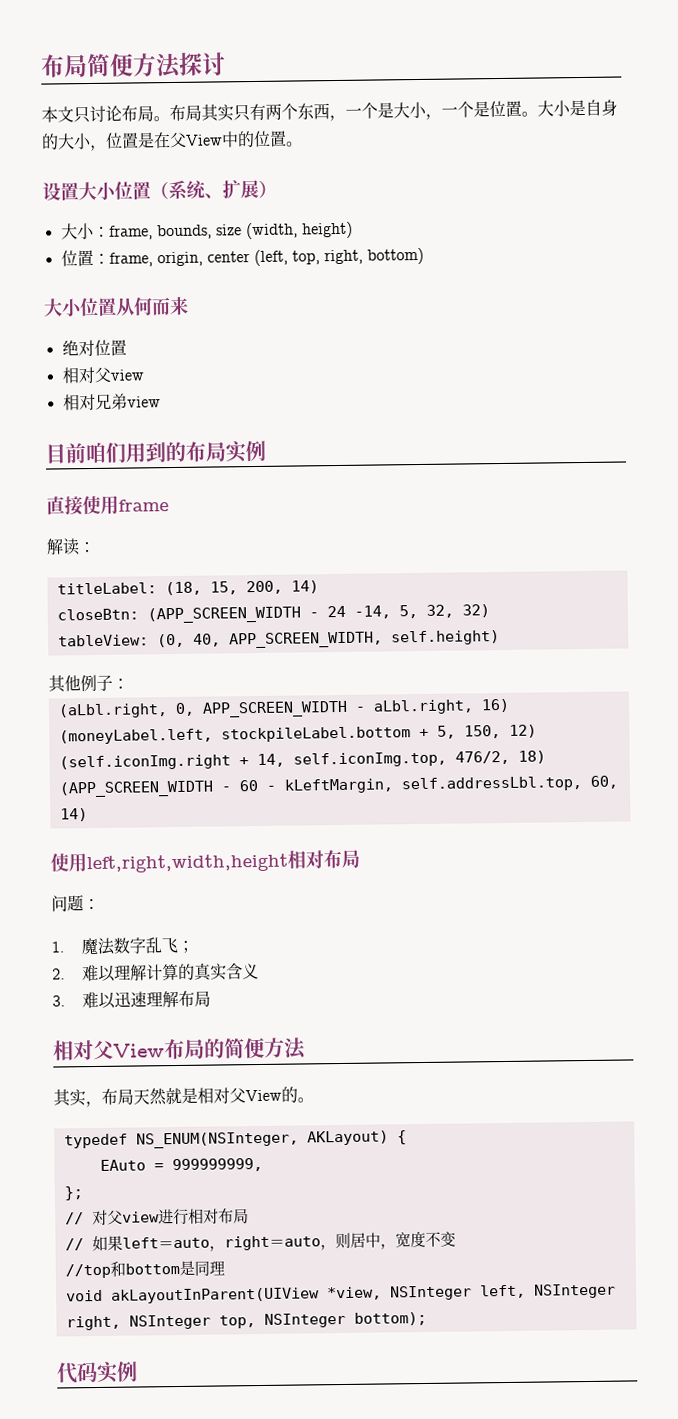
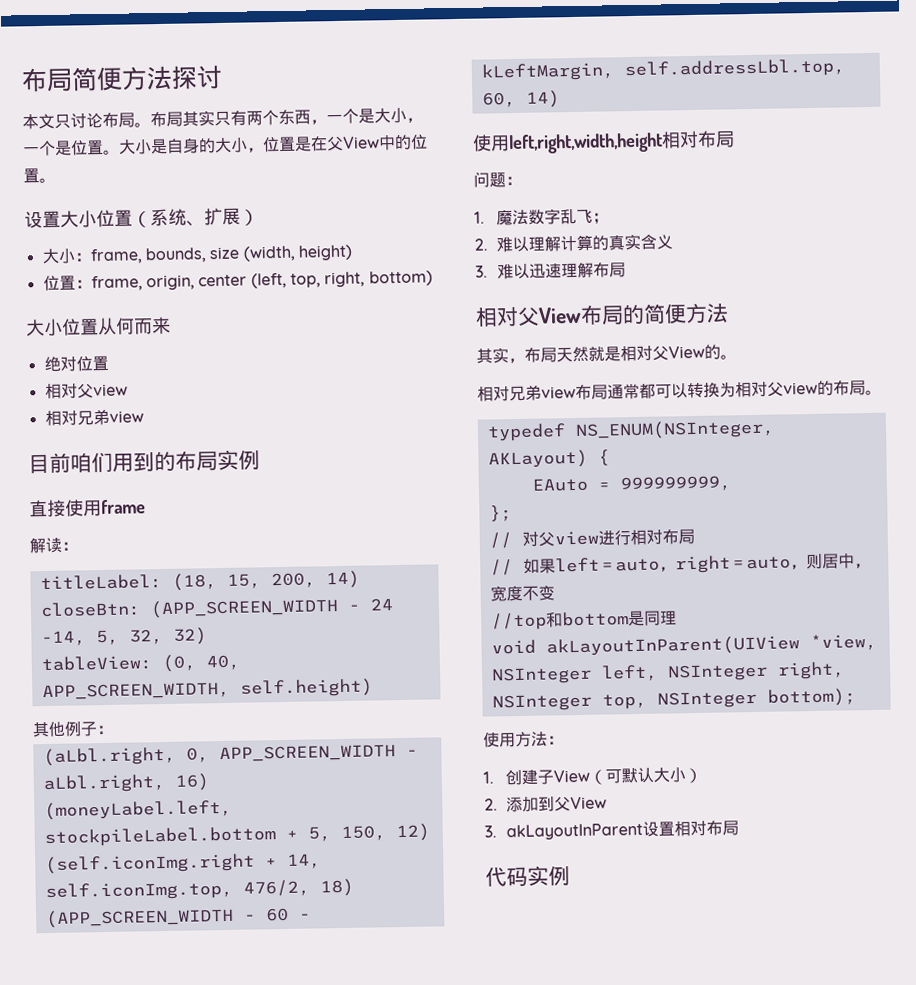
(314, 1100) none -> [477,379,882,402] // 相对兄弟view布局通常都可以转换为相对父view的布局。
(427, 1318) none -> [483,731,564,748] [483,767,702,786] [484,796,607,813] [484,819,739,841] // 使用方法： // 1.创建子View（可默认大小） // 2.添加到父View // 3. akLayoutInParent设置相对布局

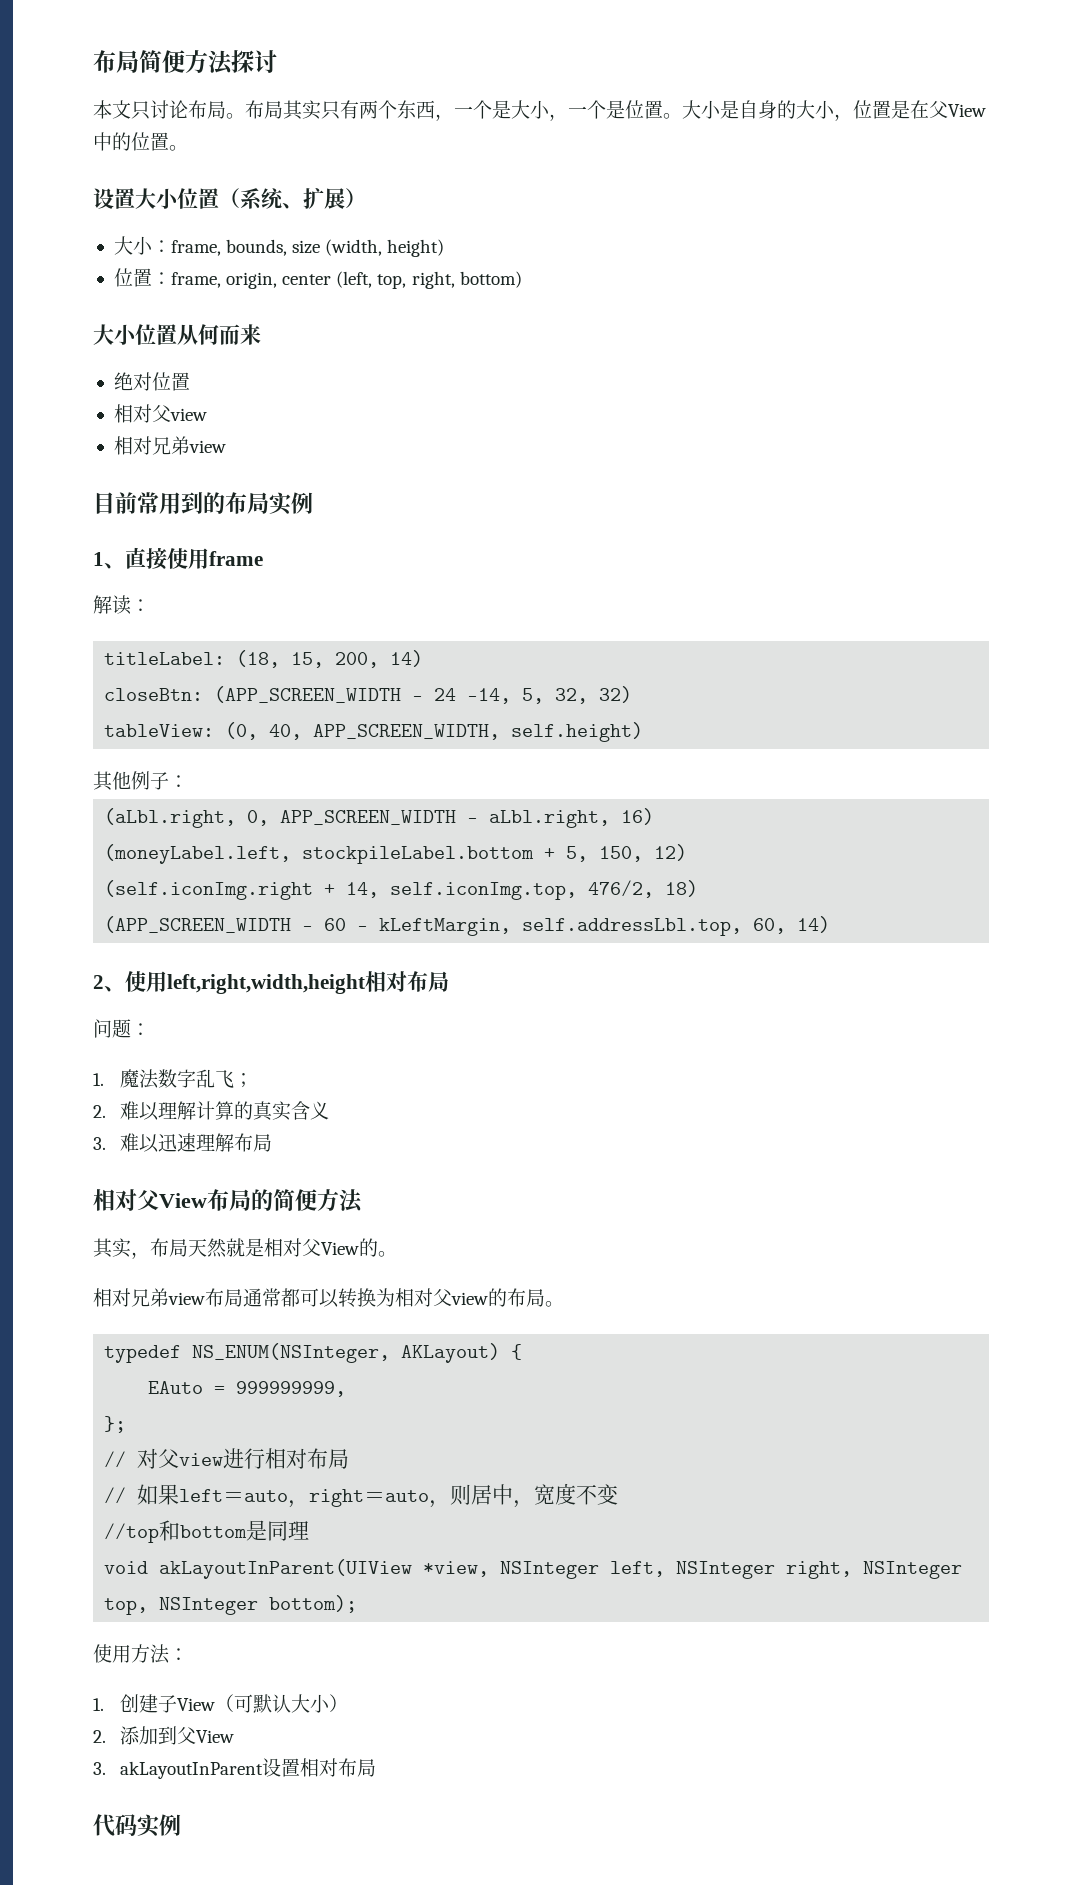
[70,451,113,473] 咱们 -> [137,492,159,514] 常
(260, 460) none -> [93,552,125,569] 1、
(560, 99) none -> [93,975,125,992] 2、

